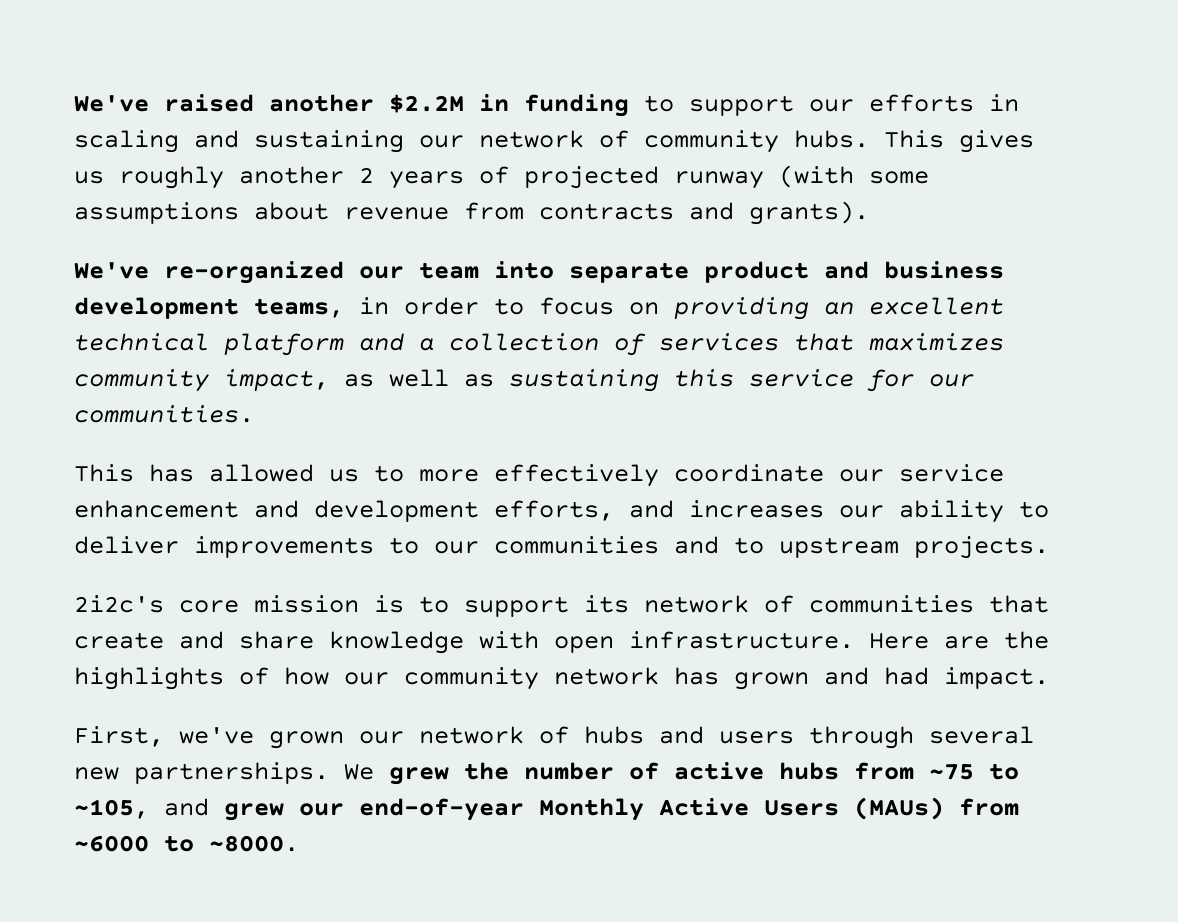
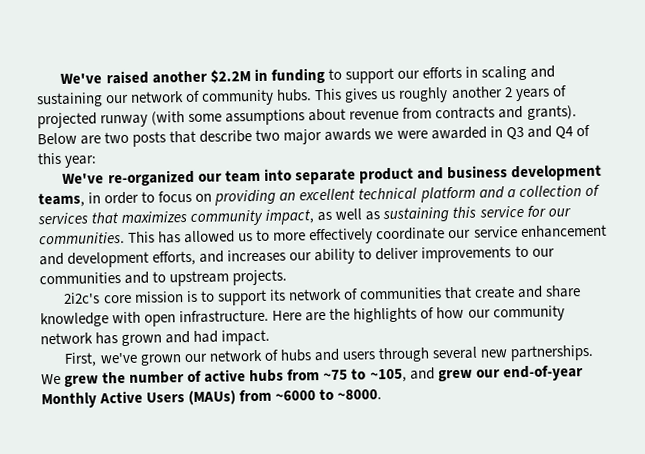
(869, 213) none -> [37,124,590,147] [37,152,98,168] Below are two posts that describe two major awards we were awarded in Q3 and Q4 of this year:
(254, 414) // -> (125, 238) none

